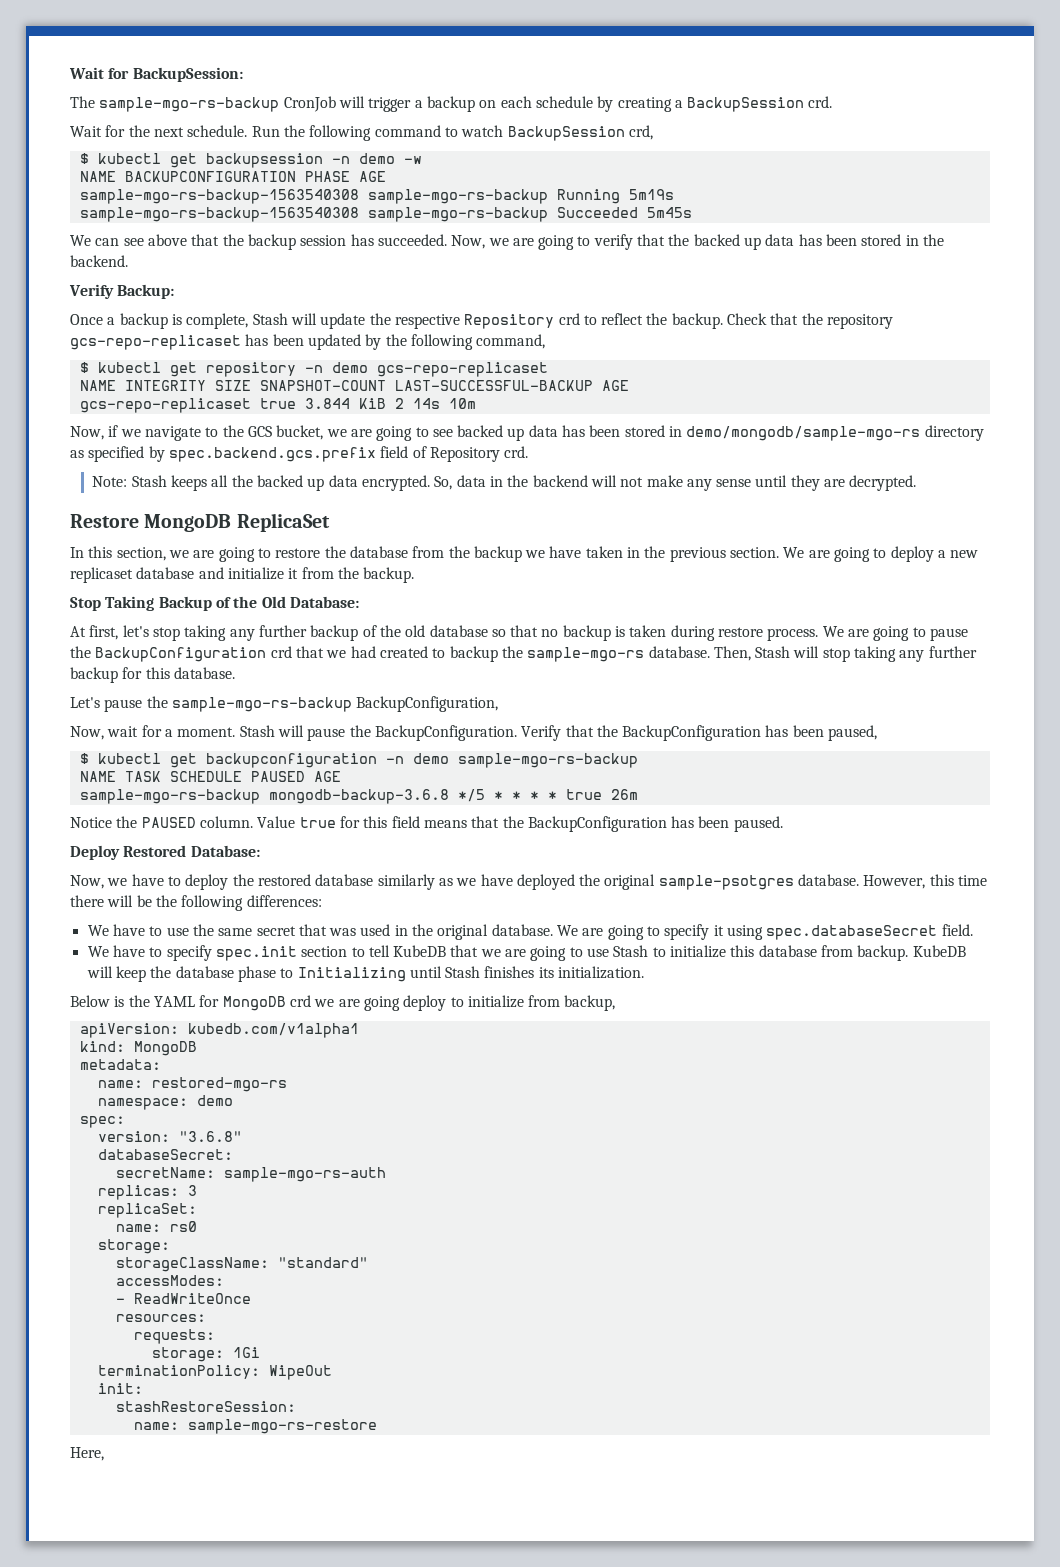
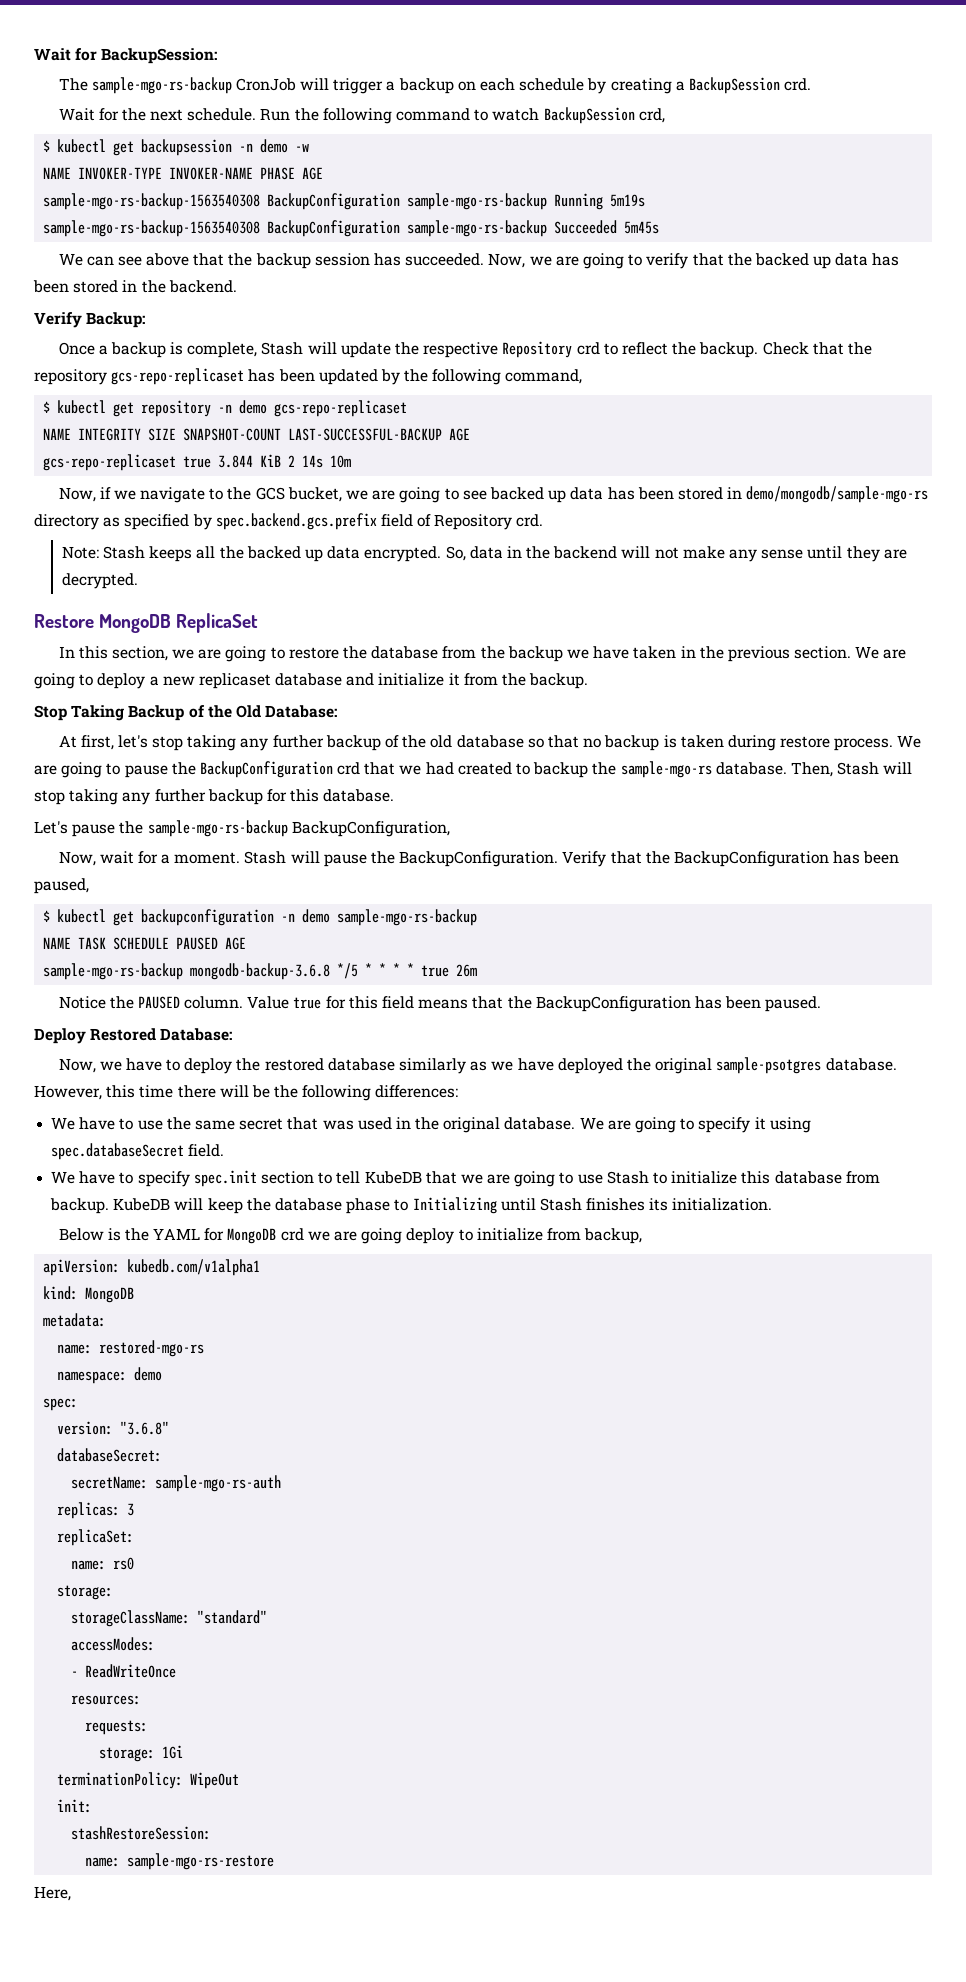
[124,171,296,182] BACKUPCONFIGURATION -> [78,167,254,180] INVOKER-TYPE INVOKER-NAME
(359, 196) none -> [267,193,401,210] BackupConfiguration
(359, 214) none -> [267,220,401,237] BackupConfiguration

